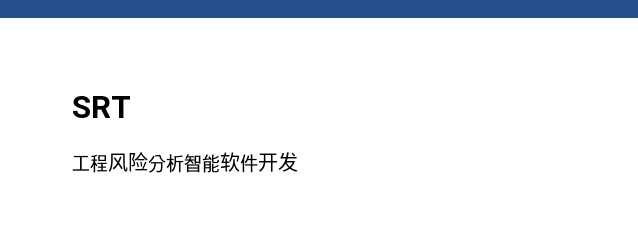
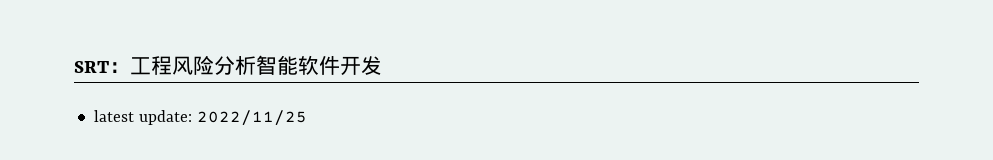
(131, 107) // -> [109,62,130,73] ：
(298, 162) none -> [93,110,307,126] // latest update: 2022/11/25

